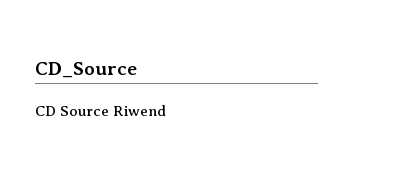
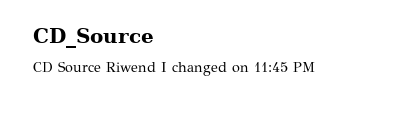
(167, 110) none -> [161,62,315,76] I changed on 11:45 PM

